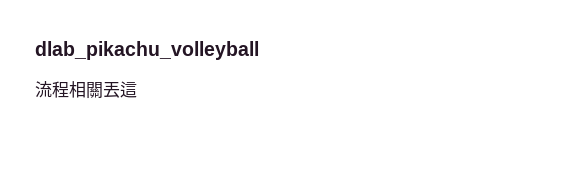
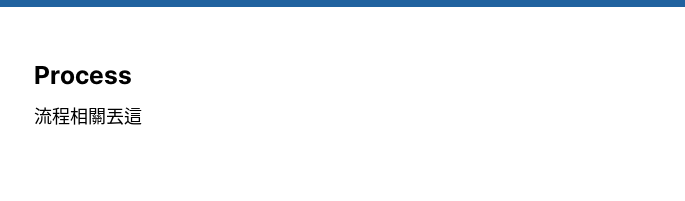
[35,41,259,60] dlab_pikachu_volleyball -> [34,65,132,85] Process

